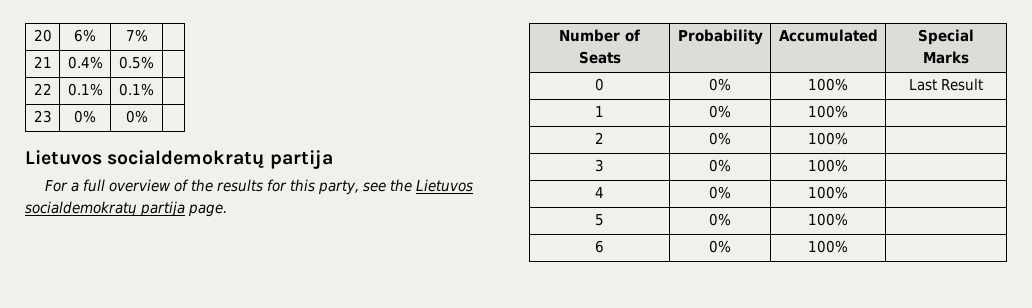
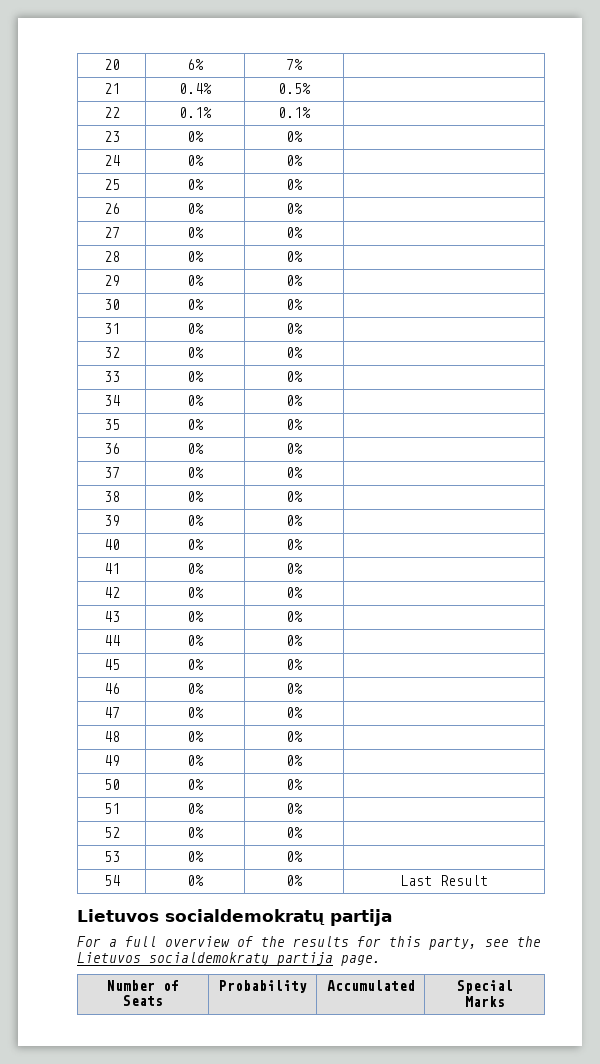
(148, 116) none -> [103,155,120,166] [187,155,204,166] [286,155,303,166] [103,179,120,190] [187,179,204,190] [286,179,303,190] [103,203,120,214] [187,203,204,214] [286,203,303,214] [103,227,120,238] [187,227,204,238] [286,227,303,238] [103,251,120,262] [187,251,204,262] [286,251,303,262] [103,275,120,286] [187,275,204,286] [286,275,303,286] [103,299,120,310] [187,299,204,310] [286,299,303,310] [103,323,120,334] [187,323,204,334] [286,323,303,334] [103,347,120,358] [187,347,204,358] [286,347,303,358] [103,371,120,382] [187,371,204,382] [286,371,303,382] [103,395,120,406] [187,395,204,406] [286,395,303,406] [103,419,120,430] [187,419,204,430] [286,419,303,430] [103,443,120,454] [187,443,204,454] [286,443,303,454] [103,467,120,478] [187,467,204,478] [286,467,303,478] [103,491,120,502] [187,491,204,502] [286,491,303,502] [103,515,120,526] [187,515,204,526] [286,515,303,526] [103,539,120,550] [187,539,204,550] [286,539,303,550] [103,563,120,574] [187,563,204,574] [286,563,303,574] [103,587,120,598] [187,587,204,598] [286,587,303,598] [103,611,120,622] [187,611,204,622] [286,611,303,622] [103,635,120,646] [187,635,204,646] [286,635,303,646] [103,659,120,670] [187,659,204,670] [286,659,303,670] [103,683,120,694] [187,683,204,694] [286,683,303,694] [103,707,120,718] [187,707,204,718] [286,707,303,718] [103,731,120,742] [187,731,204,742] [286,731,303,742] [103,755,120,766] [187,755,204,766] [286,755,303,766] [103,779,120,790] [187,779,204,790] [286,779,303,790] [103,803,120,814] [187,803,204,814] [286,803,303,814] [103,827,120,838] [187,827,204,838] [286,827,303,838] [103,851,120,862] [187,851,204,862] [286,851,303,862] [103,875,120,886] [187,875,204,886] [286,875,303,886] [400,875,488,886] // 24 | 0% | 0% | // 25 | 0% | 0% | // 26 | 0% | 0% | // 27 | 0% | 0% | // 28 | 0% | 0% | // 29 | 0% | 0% | // 30 | 0% | 0% | // 31 | 0% | 0% | // 32 | 0% | 0% | // 33 | 0% | 0% | // 34 | 0% | 0% | // 35 | 0% | 0% | // 36 | 0% | 0% | // 37 | 0% | 0% | // 38 | 0% | 0% | // 39 | 0% | 0% | // 40 | 0% | 0% | // 41 | 0% | 0% | // 42 | 0% | 0% | // 43 | 0% | 0% | // 44 | 0% | 0% | // 45 | 0% | 0% | // 46 | 0% | 0% | // 47 | 0% | 0% | // 48 | 0% | 0% | // 49 | 0% | 0% | // 50 | 0% | 0% | // 51 | 0% | 0% | // 52 | 0% | 0% | // 53 | 0% | 0% | // 54 | 0% | 0% | Last Result
[595,78,604,91] [709,78,731,91] [808,78,848,91] [909,78,983,91] [595,106,604,117] [709,105,731,118] [808,105,848,118] [595,132,604,144] [709,132,731,145] [808,132,848,145] [595,159,604,172] [709,159,731,172] [808,159,848,172] [595,187,604,198] [709,186,731,199] [808,186,848,199] [595,214,604,226] [709,213,731,226] [808,213,848,226] [595,240,604,253] [709,240,731,253] [808,240,848,253] // 0 | 0% | 100% | Last Result // 1 | 0% | 100% | // 2 | 0% | 100% | // 3 | 0% | 100% | // 4 | 0% | 100% | // 5 | 0% | 100% | // 6 | 0% | 100% | -> (505, 1001) none

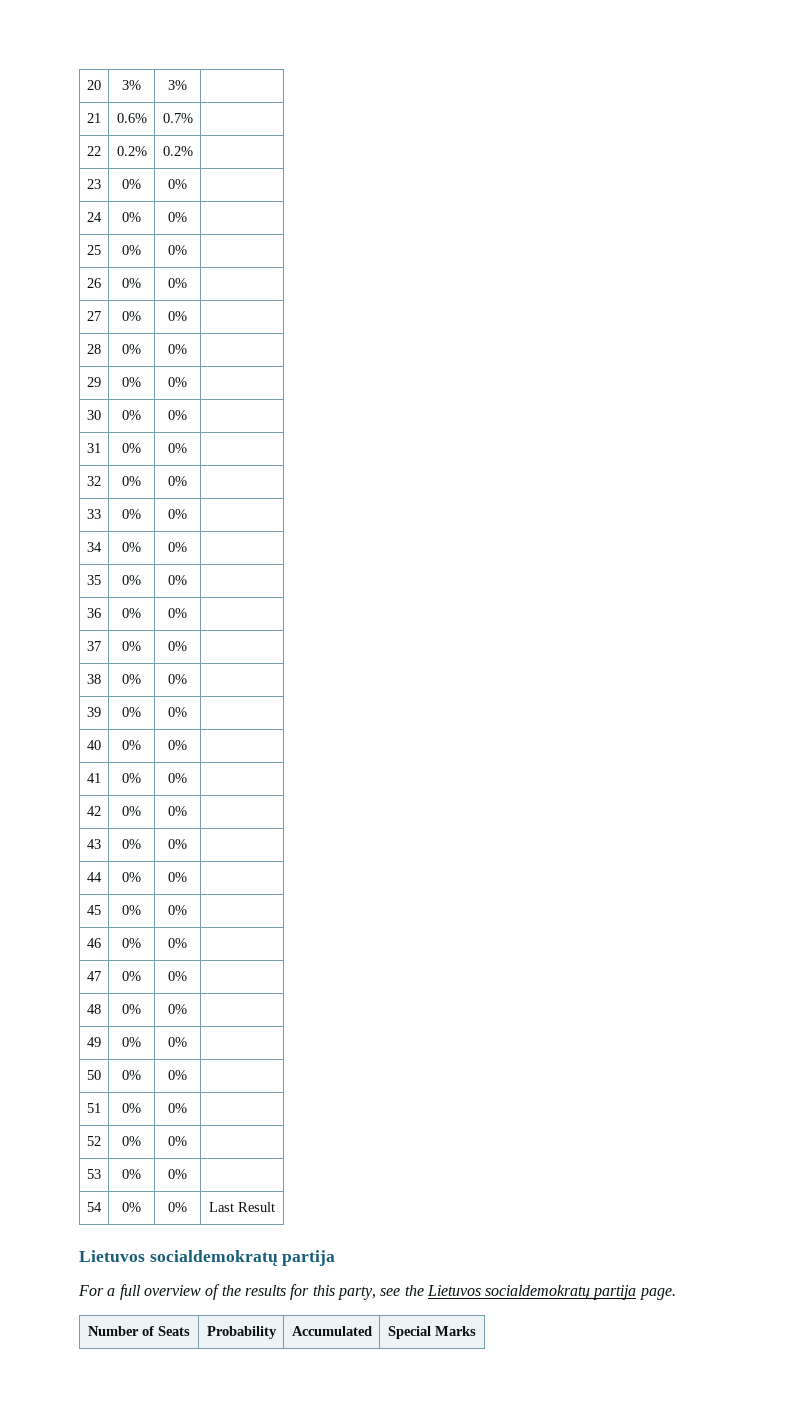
[187,59,204,70] [286,59,303,70] 6% | 7% -> [122,80,141,90] [168,80,187,90] 3% | 3%
[179,83,212,94] [278,83,311,94] 0.4% | 0.5% -> [116,113,147,123] [162,113,193,123] 0.6% | 0.7%
[179,107,212,118] [278,107,311,118] 0.1% | 0.1% -> [116,146,147,156] [162,146,193,156] 0.2% | 0.2%

